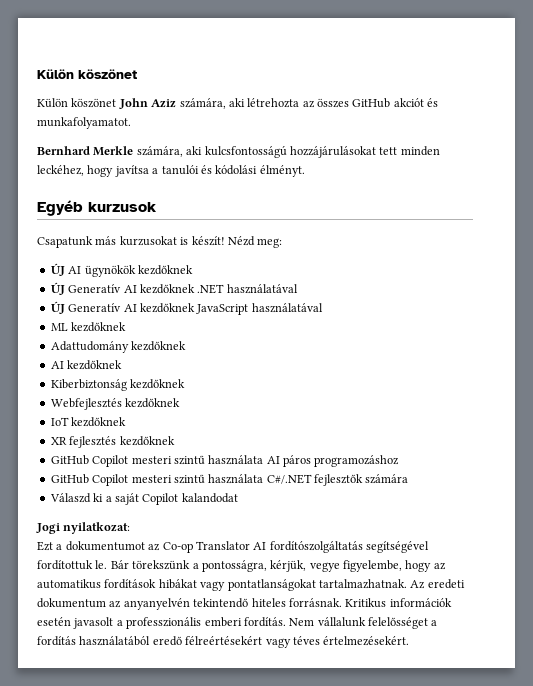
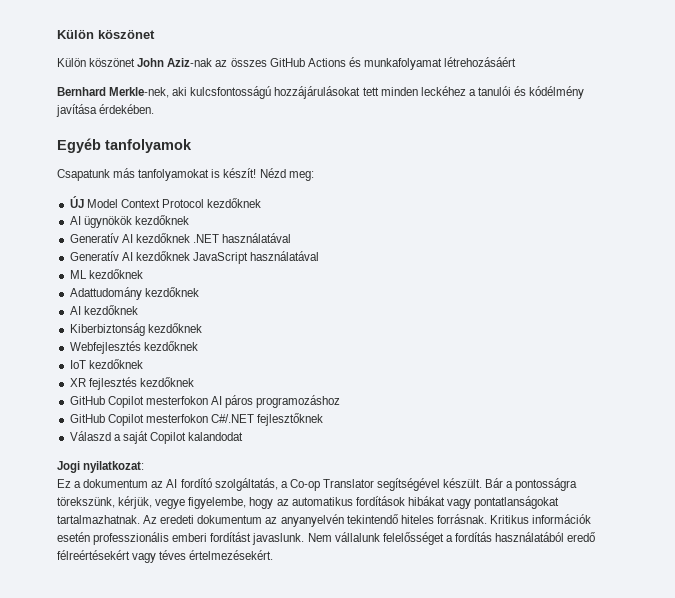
[151,98,439,109] [37,117,131,129] Aziz számára, aki létrehozta az összes GitHub akciót és munkafolyamatot. -> [167,57,517,70] Aziz-nak az összes GitHub Actions és munkafolyamat létrehozásáért
[93,146,183,157] Merkle számára, -> [109,87,170,98] Merkle-nek,
[37,165,305,177] leckéhez, hogy javítsa a tanulói és kódolási élményt. -> [420,86,585,99] [56,104,155,117] leckéhez a tanulói és kódélmény javítása érdekében.
[88,202,157,212] kurzusok -> [105,139,192,153] tanfolyamok
[119,236,177,246] kurzusokat -> [138,169,210,181] tanfolyamokat
(65, 269) none -> [86,198,262,208] Model Context Protocol kezdőknek //
[50,282,65,295] ÚJ -> (189, 220) none
[50,301,65,314] ÚJ -> (292, 238) none
[131,455,264,465] mesteri szintű használata -> [145,396,208,405] mesterfokon
[131,474,409,486] mesteri szintű használata C#/.NET fejlesztők számára -> [145,413,324,426] mesterfokon C#/.NET fejlesztőknek
[93,493,104,502] ki -> (111, 436) none
[37,541,429,553] [37,560,267,572] Ezt a dokumentumot az Co-op Translator AI fordítószolgáltatás segítségével fordítottuk le. Bár törekszünk a pontosságra, -> [57,478,578,491] [57,497,115,508] Ez a dokumentum az AI fordító szolgáltatás, a Co-op Translator segítségével készült. Bár a pontosságra törekszünk,
[73,617,286,629] javasolt a professzionális emberi fordítás. -> [93,532,305,545] professzionális emberi fordítást javaslunk.

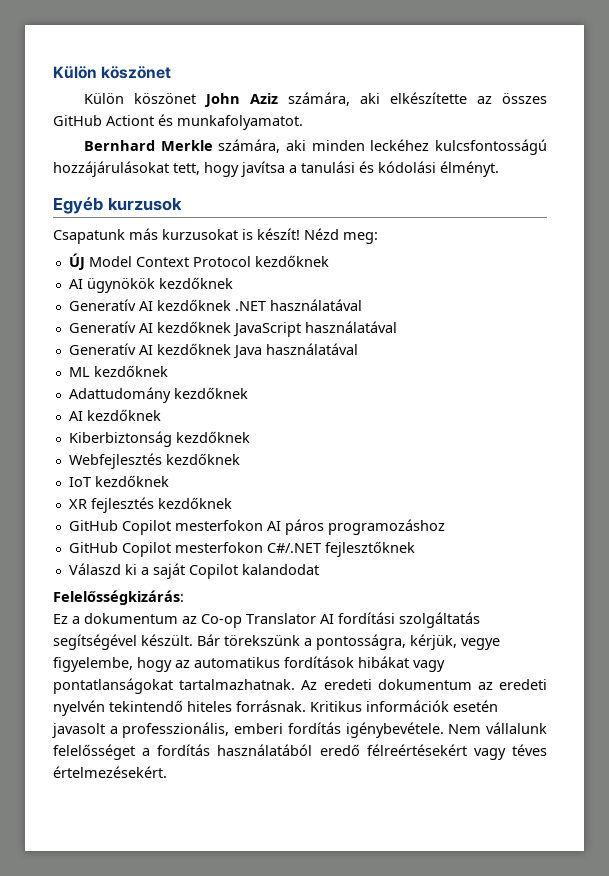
[167,57,517,70] [57,86,585,99] [56,104,155,117] Aziz-nak az összes GitHub Actions és munkafolyamat létrehozásáért // Bernhard Merkle-nek, aki kulcsfontosságú hozzájárulásokat tett minden leckéhez a tanulói és kódélmény javítása érdekében. -> [250,92,547,106] [53,114,303,130] [84,139,547,155] [53,161,499,177] Aziz számára, aki elkészítette az összes GitHub Actiont és munkafolyamatot. // Bernhard Merkle számára, aki minden leckéhez kulcsfontosságú hozzájárulásokat tett, hogy javítsa a tanulási és kódolási élményt.
[105,139,192,153] tanfolyamok -> [107,197,182,211] kurzusok
[138,169,210,181] tanfolyamokat -> [162,229,238,240] kurzusokat
(320, 256) none -> [68,343,358,359] // Generatív AI kezdőknek Java használatával
(111, 436) none -> [124,564,137,575] ki
[57,461,145,473] Jogi nyilatkozat: -> [53,590,184,605] Felelősségkizárás:
[166,478,578,491] [57,497,115,508] AI fordító szolgáltatás, a Co-op Translator segítségével készült. Bár a pontosságra törekszünk, -> [201,612,480,628] [53,634,406,650] Co-op Translator AI fordítási szolgáltatás segítségével készült. Bár törekszünk a pontosságra,
[280,514,344,527] anyanyelvén -> [499,679,548,690] [53,700,105,716] eredeti nyelvén
[93,532,305,545] professzionális emberi fordítást javaslunk. -> [52,722,444,738] javasolt a professzionális, emberi fordítás igénybevétele.

